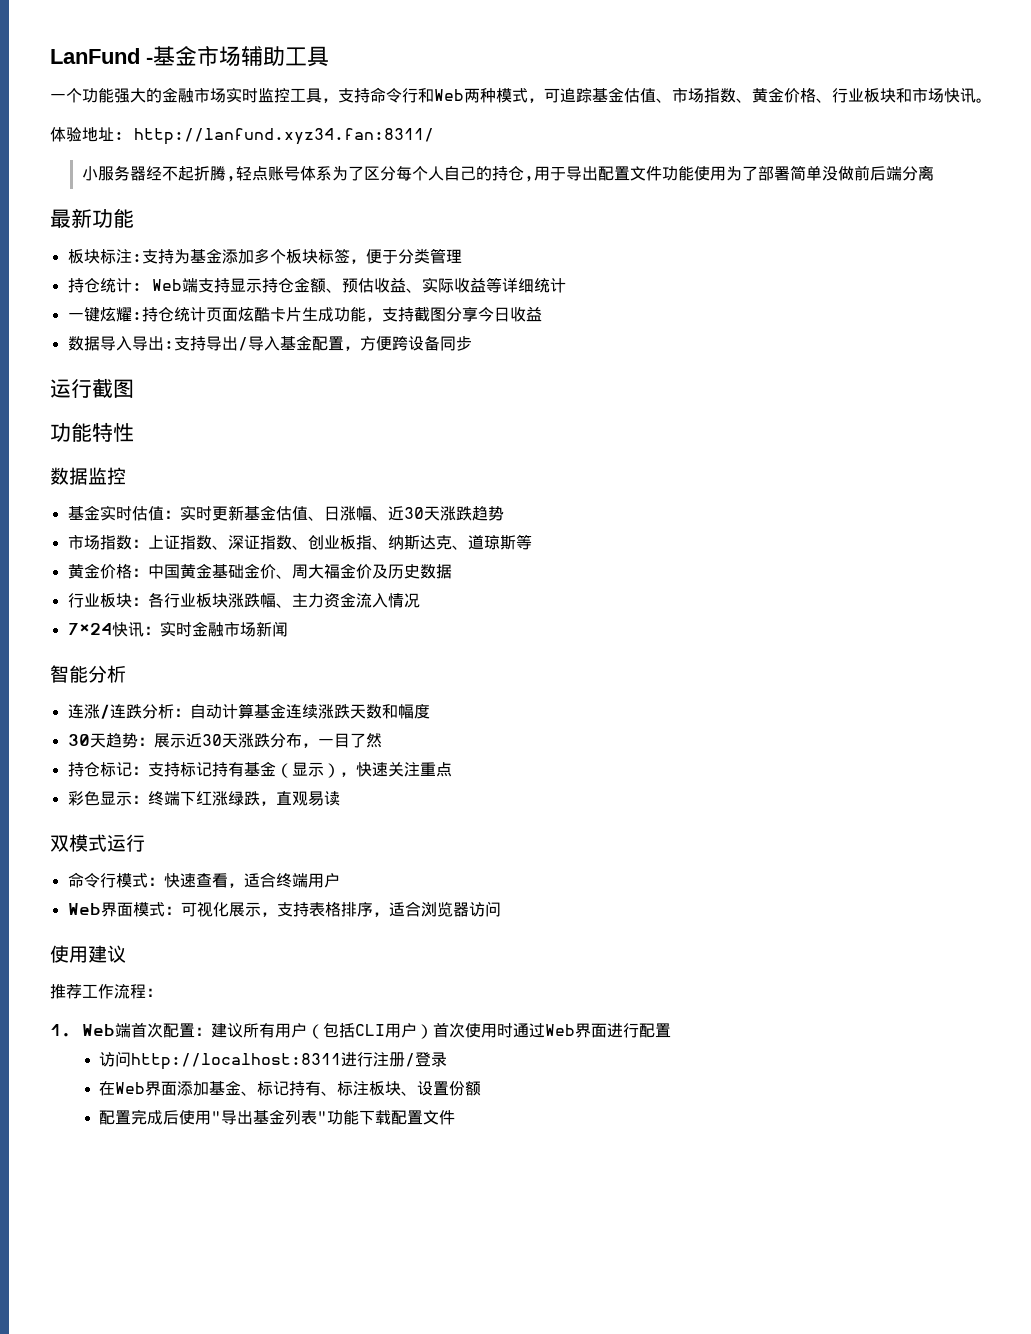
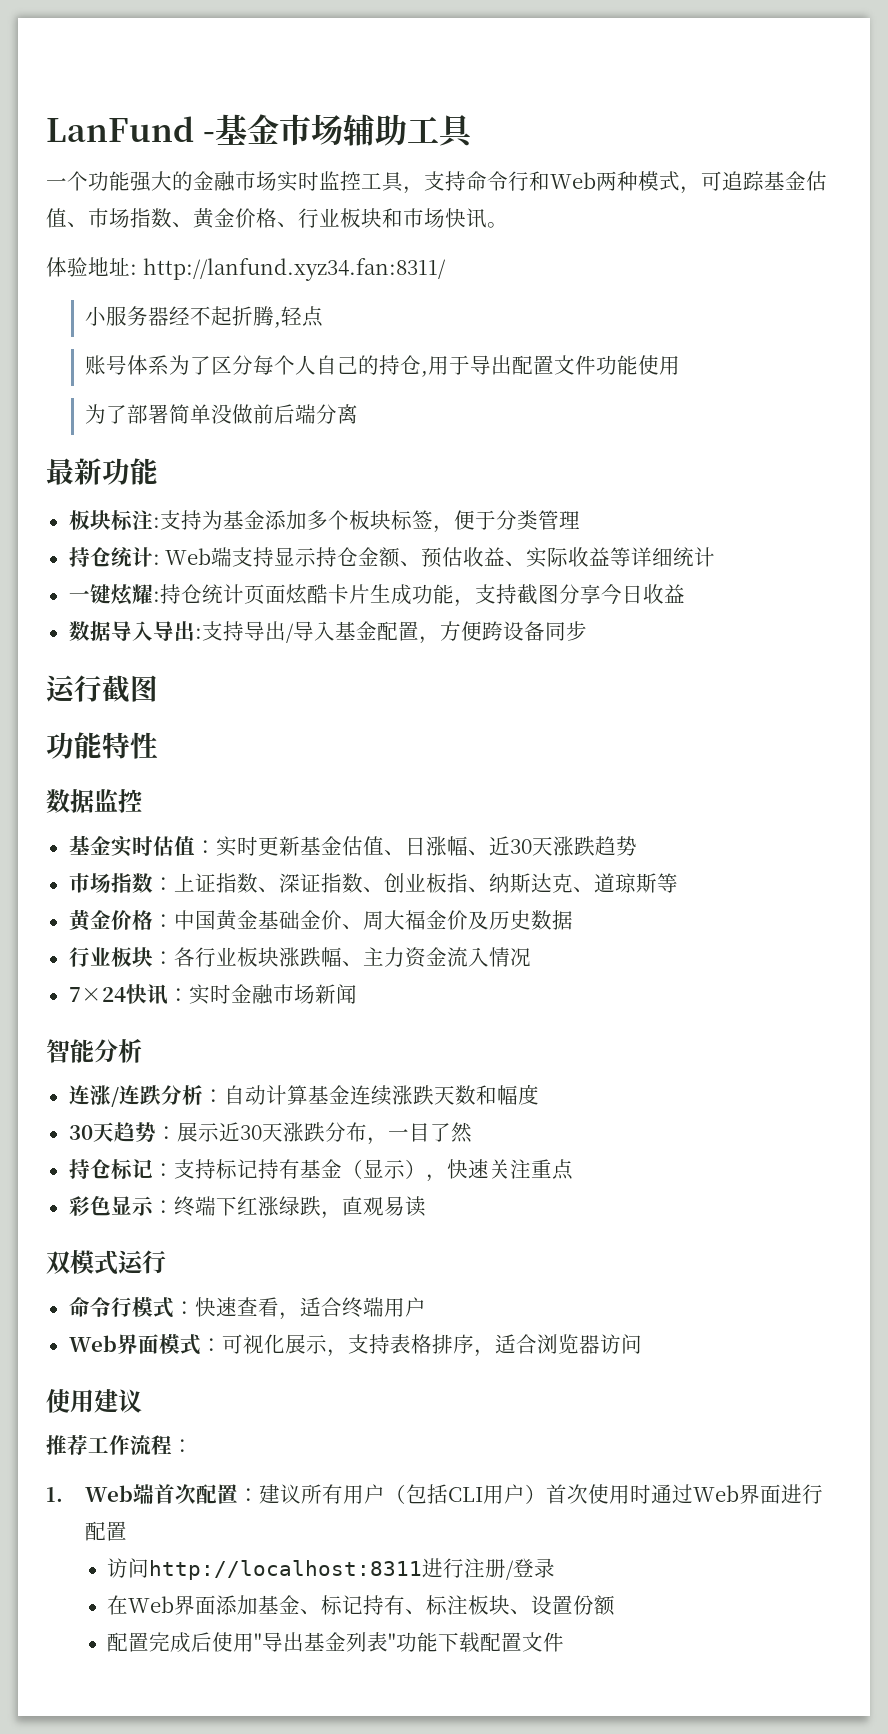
(268, 173) none -> (323, 316) //
(726, 173) none -> (680, 365) //

